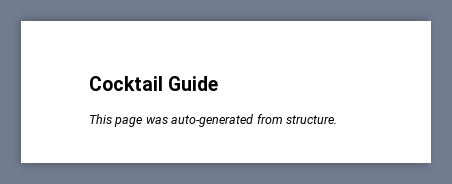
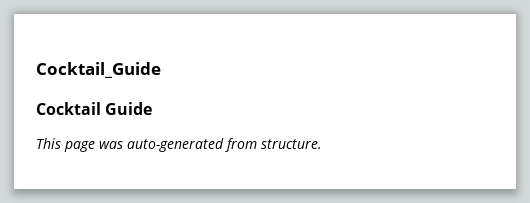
(89, 83) none -> [36,62,161,78] Cocktail_Guide //

